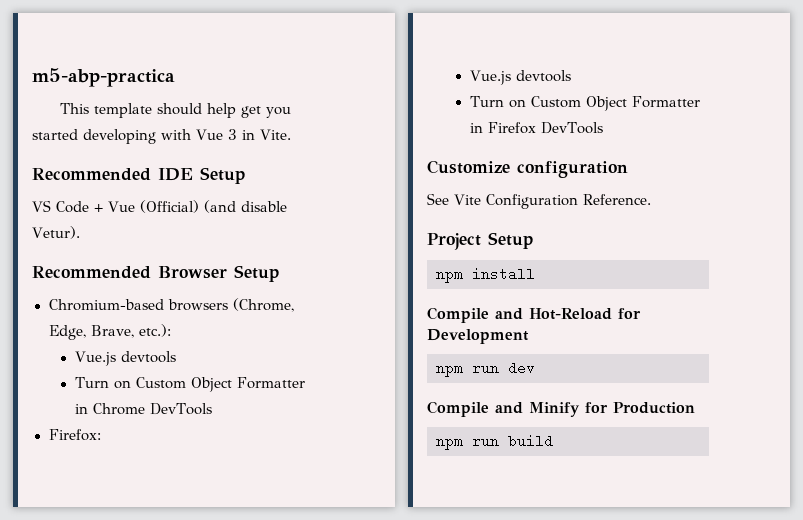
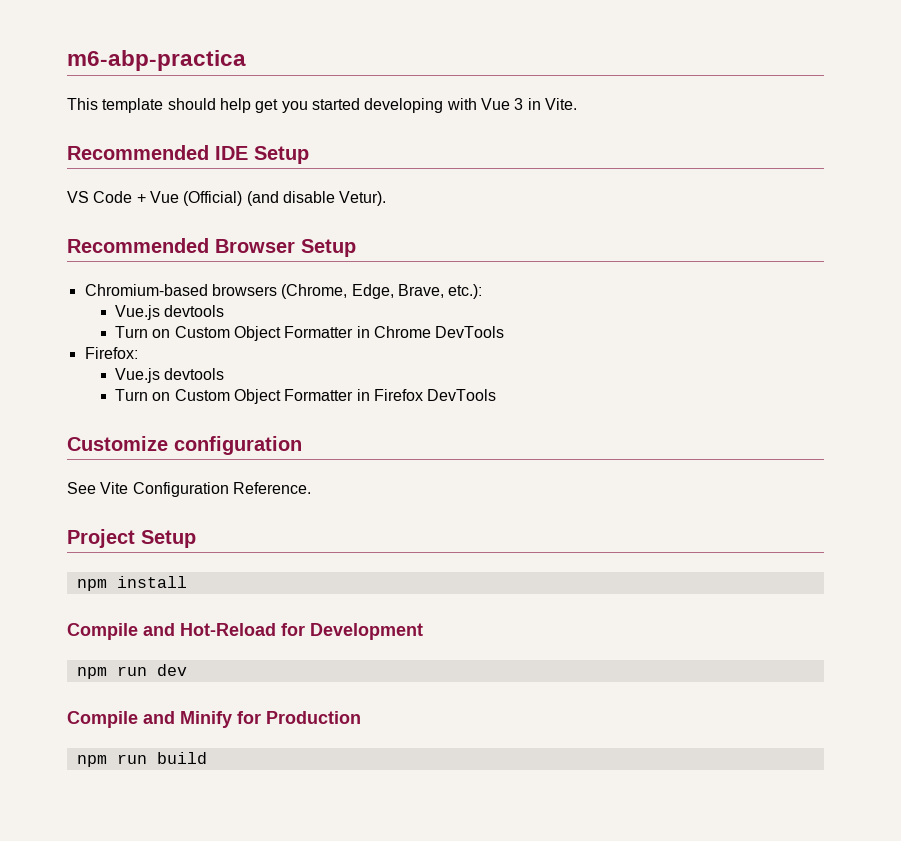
[32,68,175,87] m5-abp-practica -> [67,50,246,71] m6-abp-practica

